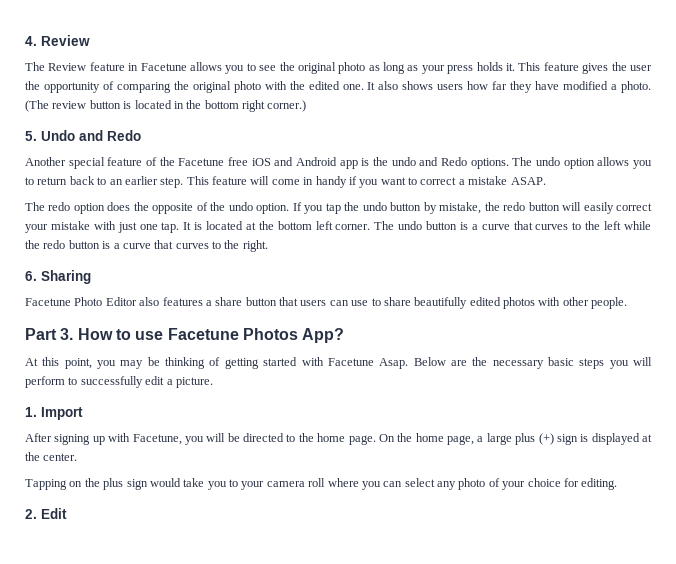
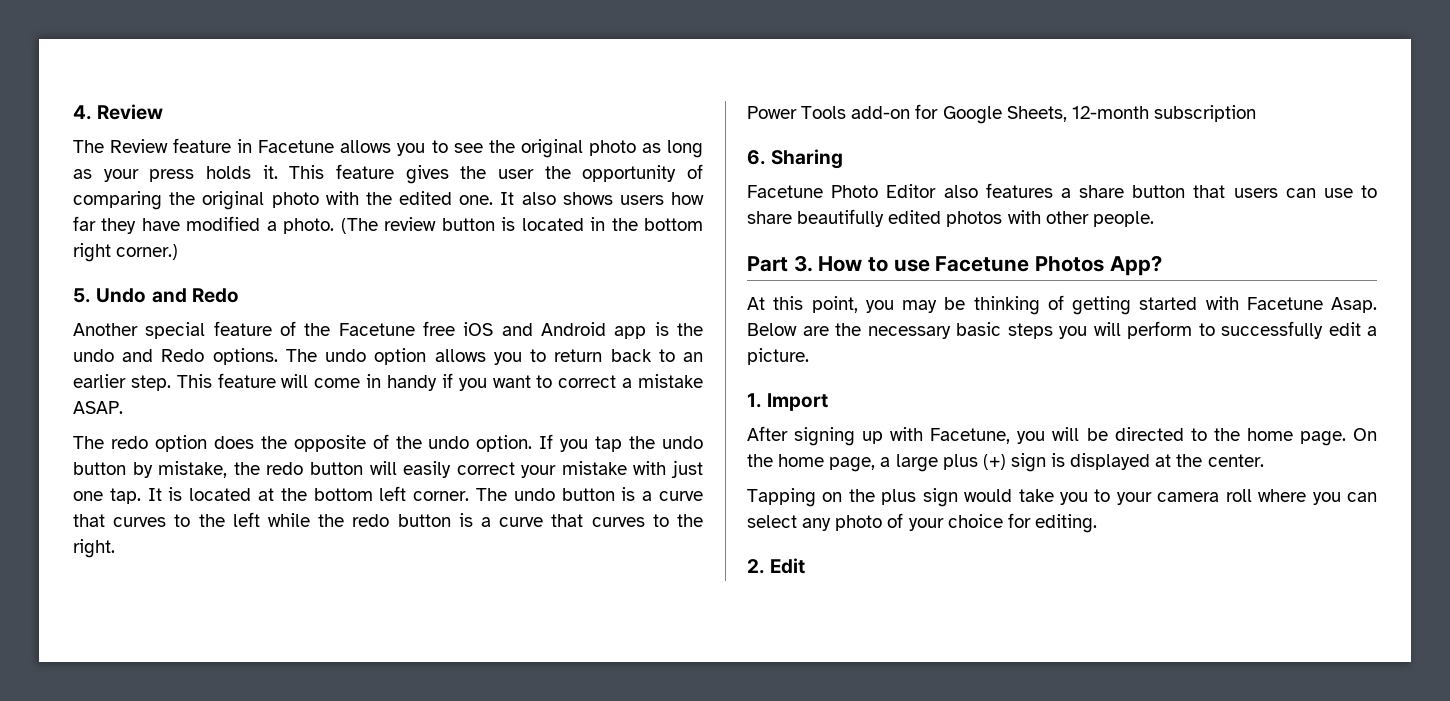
(268, 246) none -> [747,104,1256,124] // Power Tools add-on for Google Sheets, 12-month subscription

